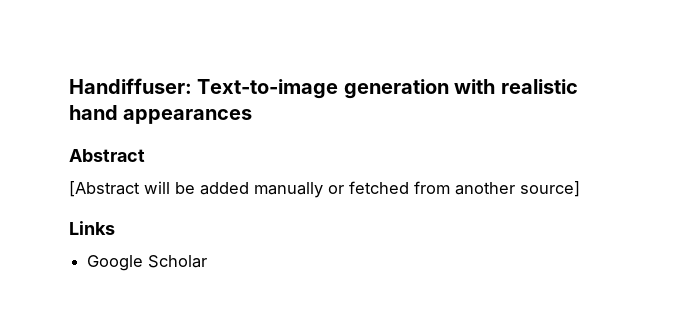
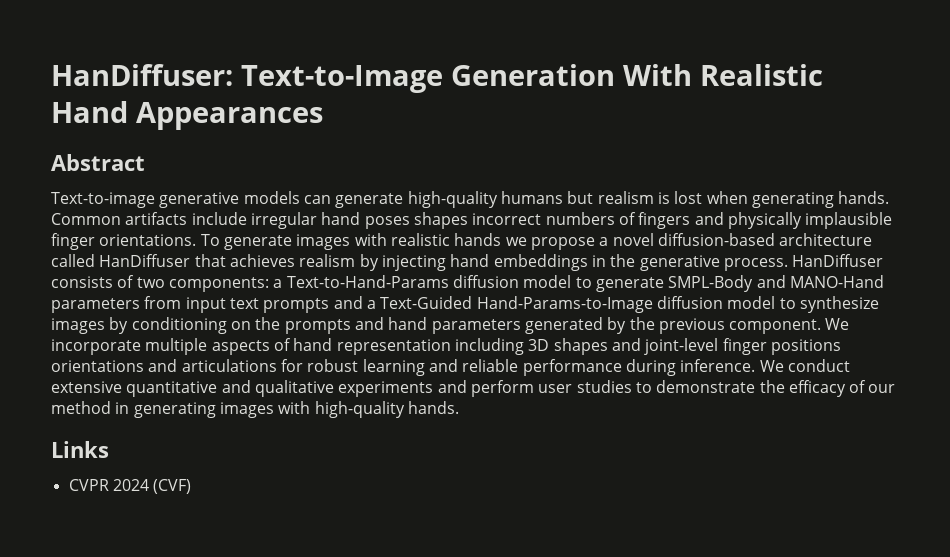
[69,78,578,99] [69,105,253,124] [69,149,145,162] [69,181,580,198] [69,221,115,235] [87,255,208,271] Handiffuser: Text-to-image generation with realistic hand appearances // Abstract // [Abstract will be added manually or fetched from another source] // Links // Google Scholar -> [51,64,823,93] [51,101,323,130] [51,154,145,171] [51,191,890,208] [51,212,893,229] [51,233,873,250] [51,254,884,271] [51,275,884,292] [51,296,879,313] [51,317,850,334] [51,338,841,355] [51,359,850,376] [51,380,896,397] [51,401,459,418] [51,441,109,458] [68,479,192,494] HanDiffuser: Text-to-Image Generation With Realistic Hand Appearances // Abstract // Text-to-image generative models can generate high-quality humans but realism is lost when generating hands. Common artifacts include irregular hand poses shapes incorrect numbers of fingers and physically implausible finger orientations. To generate images with realistic hands we propose a novel diffusion-based architecture called HanDiffuser that achieves realism by injecting hand embeddings in the generative process. HanDiffuser consists of two components: a Text-to-Hand-Params diffusion model to generate SMPL-Body and MANO-Hand parameters from input text prompts and a Text-Guided Hand-Params-to-Image diffusion model to synthesize images by conditioning on the prompts and hand parameters generated by the previous component. We incorporate multiple aspects of hand representation including 3D shapes and joint-level finger positions orientations and articulations for robust learning and reliable performance during inference. We conduct extensive quantitative and qualitative experiments and perform user studies to demonstrate the efficacy of our method in generating images with high-quality hands. // Links // CVPR 2024 (CVF)

